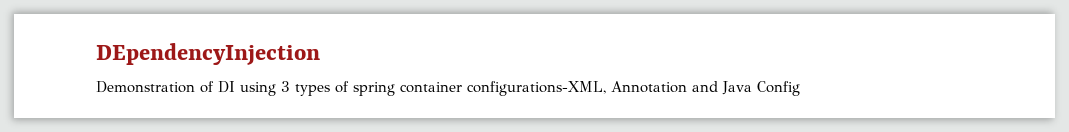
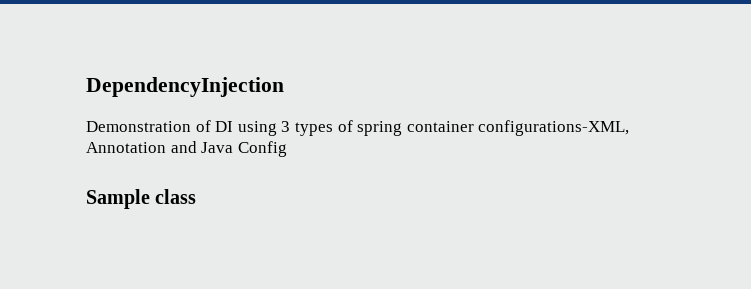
[96,43,320,65] DEpendencyInjection -> [86,77,284,97] DependencyInjection
(800, 88) none -> [86,189,197,209] // Sample class

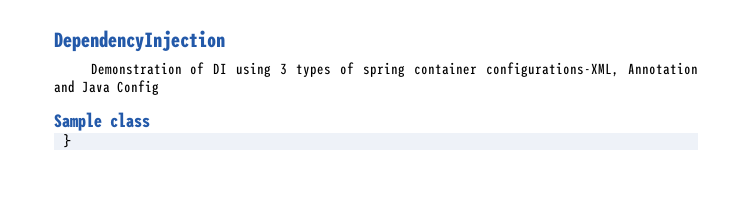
(197, 196) none -> [62,134,71,148] // }

